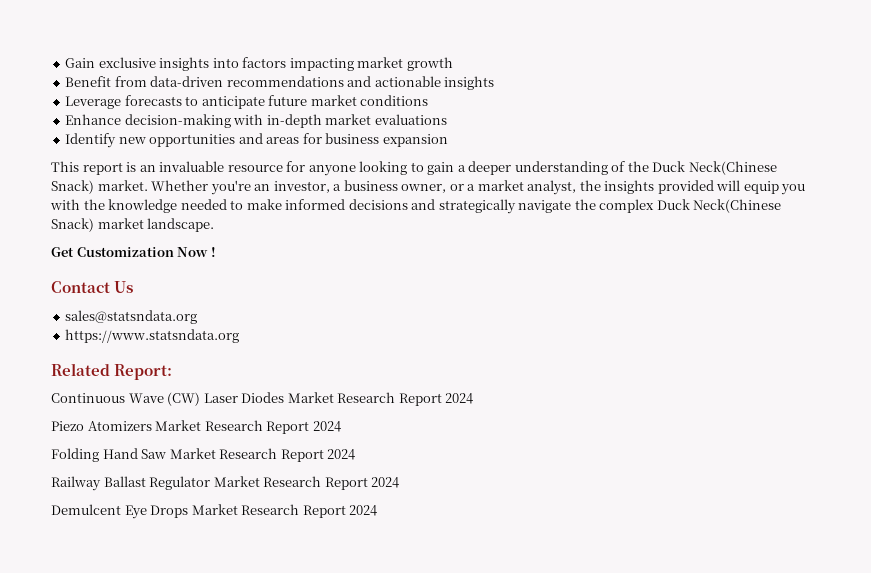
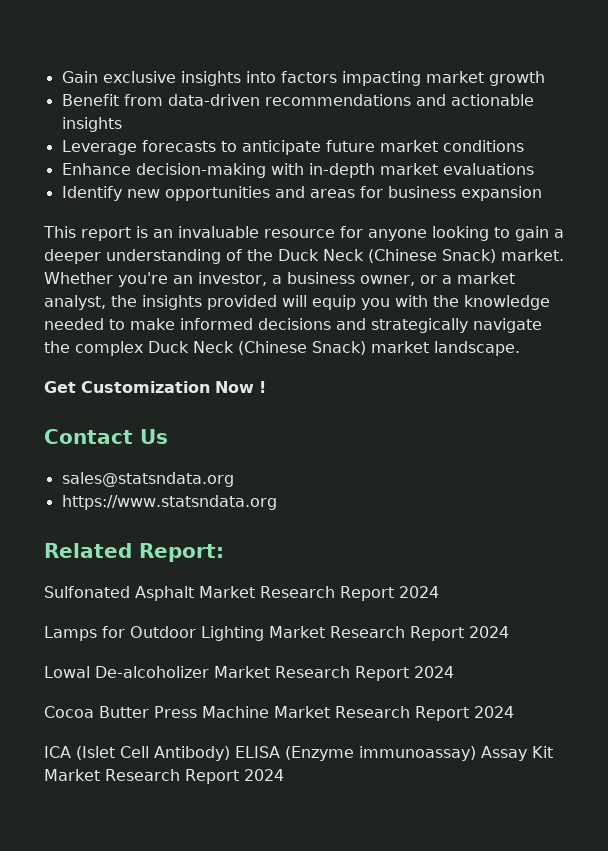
[688,161,777,175] Neck(Chinese -> [323,249,437,263] Neck (Chinese
[693,199,782,213] Neck(Chinese -> [193,341,307,355] Neck (Chinese
[51,392,474,406] [51,420,341,434] [51,448,356,462] [51,476,400,491] [51,504,189,519] Continuous Wave (CW) Laser Diodes Market Research Report 2024 // Piezo Atomizers Market Research Report 2024 // Folding Hand Saw Market Research Report 2024 // Railway Ballast Regulator Market Research Report 2024 // Demulcent Eye Drops -> [44,586,439,601] [44,626,509,641] [44,666,454,681] [44,706,514,721] [44,746,553,761] Sulfonated Asphalt Market Research Report 2024 // Lamps for Outdoor Lighting Market Research Report 2024 // Lowal De-alcoholizer Market Research Report 2024 // Cocoa Butter Press Machine Market Research Report 2024 // ICA (Islet Cell Antibody) ELISA (Enzyme immunoassay) Assay Kit

